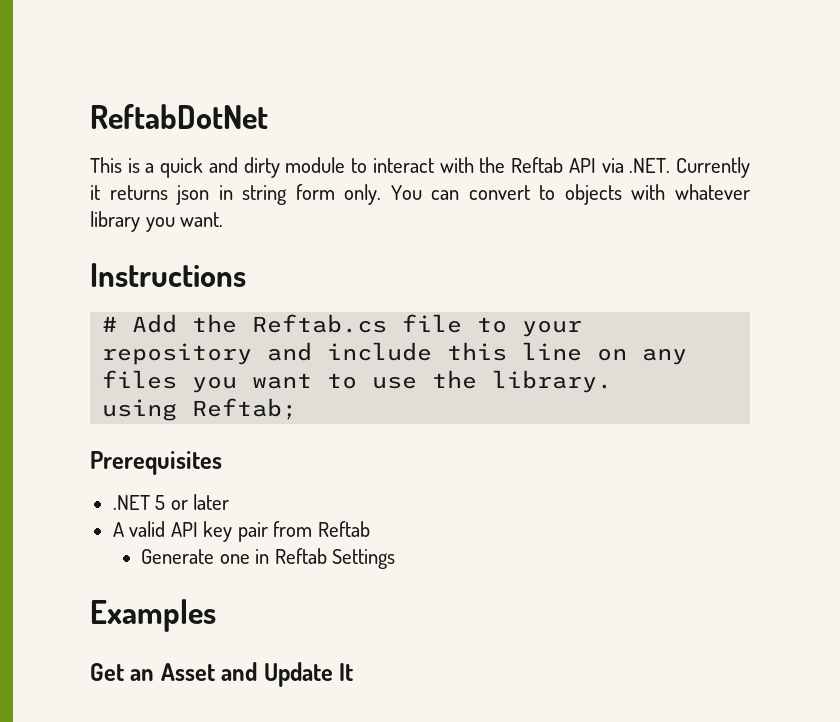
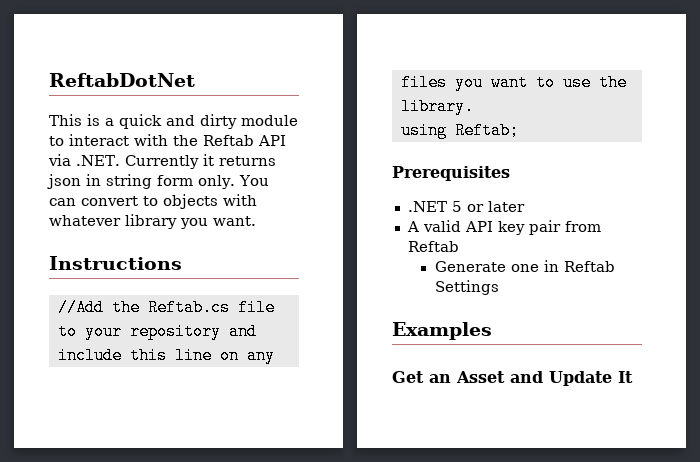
[102,314,178,333] # Add -> [57,299,104,316] //Add

